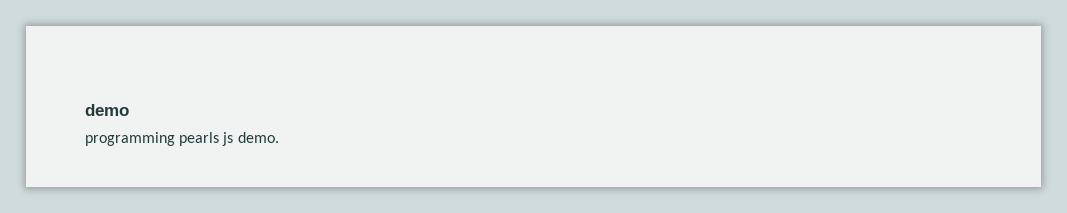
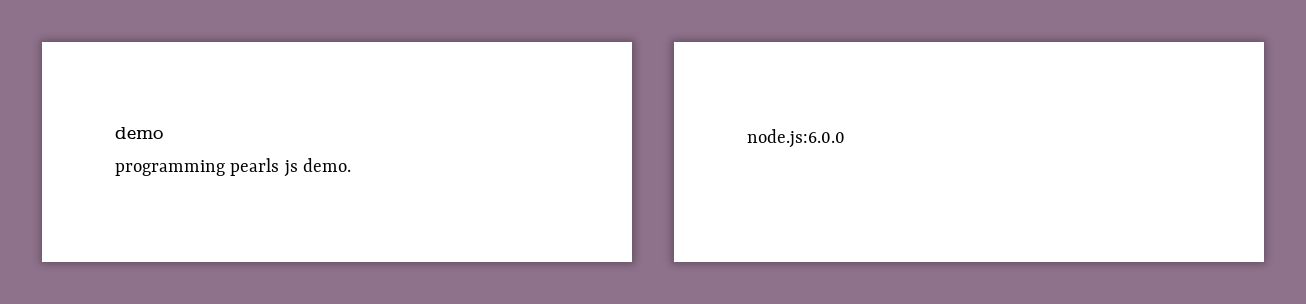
(279, 137) none -> [747,129,845,148] // node.js:6.0.0

